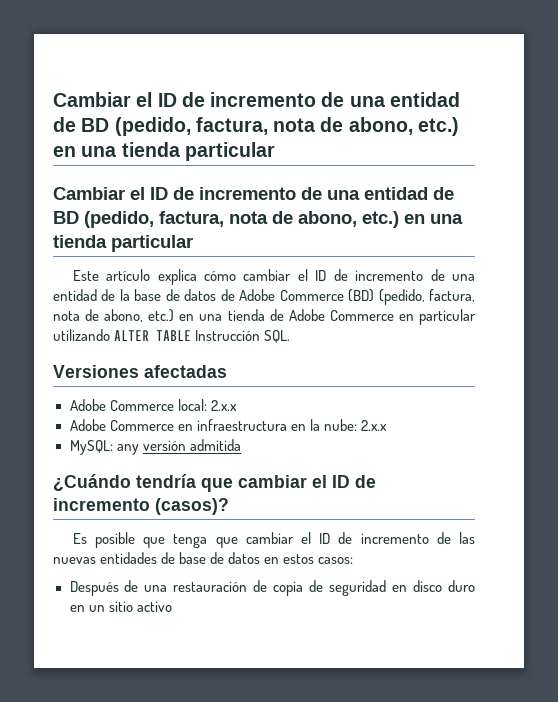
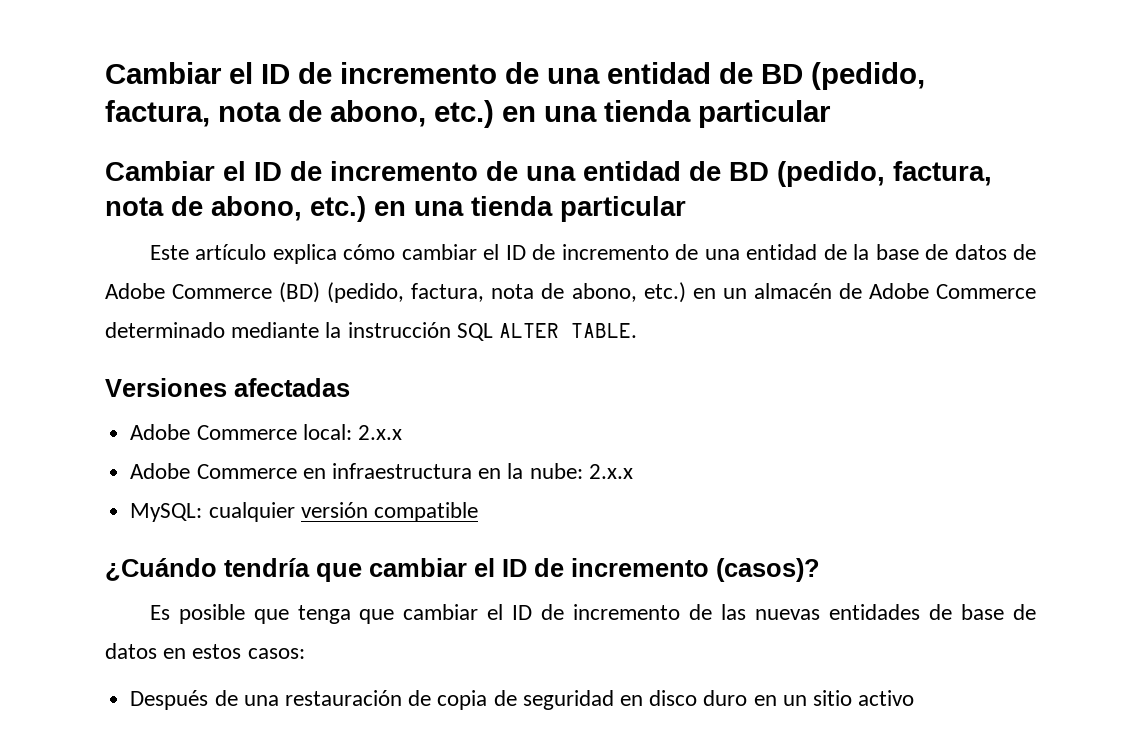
[199,309,476,325] [53,329,291,343] una tienda de Adobe Commerce en particular utilizando ALTER TABLE Instrucción SQL. -> [722,283,1036,299] [105,322,638,341] un almacén de Adobe Commerce determinado mediante la instrucción SQL ALTER TABLE.
[116,439,241,455] any versión admitida -> [208,502,478,522] cualquier versión compatible

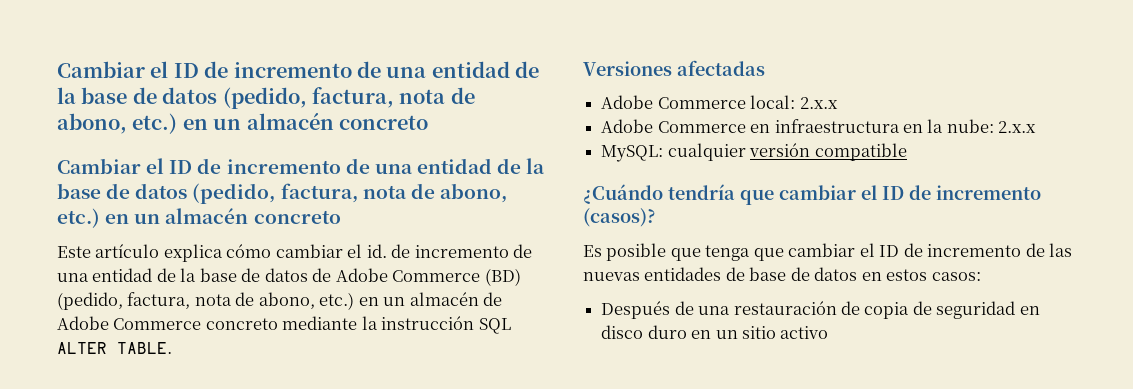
[105,62,925,90] [105,100,831,128] [105,161,992,187] [105,196,686,222] Cambiar el ID de incremento de una entidad de BD (pedido, factura, nota de abono, etc.) en una tienda particular // Cambiar el ID de incremento de una entidad de BD (pedido, factura, nota de abono, etc.) en una tienda particular -> [57,61,540,78] [57,87,475,109] [57,112,428,134] [57,158,546,174] [57,183,507,204] [57,208,341,228] Cambiar el ID de incremento de una entidad de la base de datos (pedido, factura, nota de abono, etc.) en un almacén concreto // Cambiar el ID de incremento de una entidad de la base de datos (pedido, factura, nota de abono, etc.) en un almacén concreto
[505,245,526,260] ID -> [366,244,387,258] id.
[105,322,225,338] determinado -> [205,318,278,330] concreto

